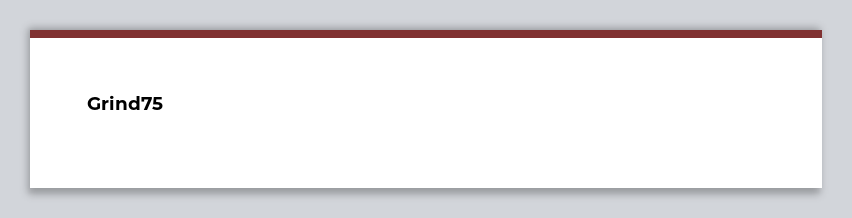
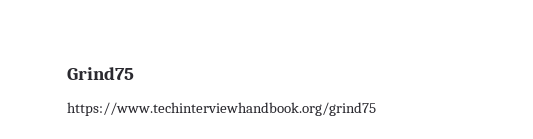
(163, 102) none -> [67,102,376,116] // https://www.techinterviewhandbook.org/grind75

